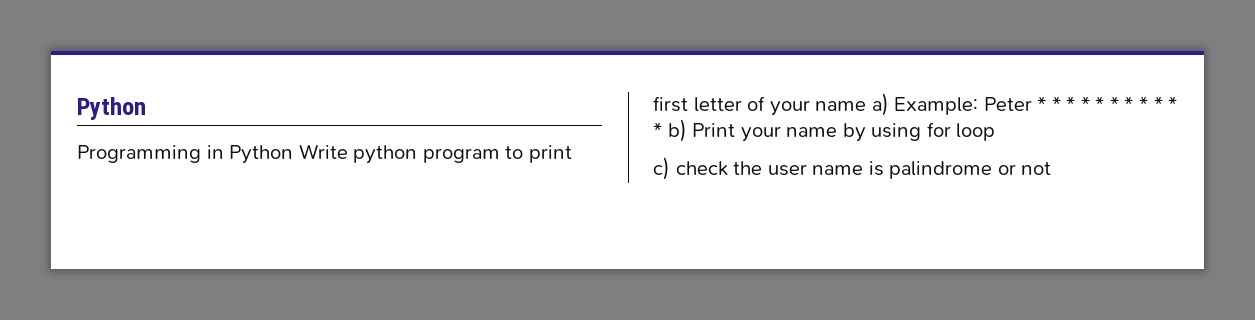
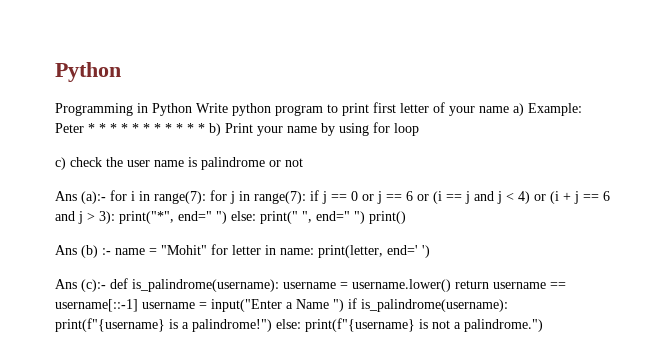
(1052, 168) none -> [55,190,610,204] [55,211,406,224] [55,244,430,258] [55,278,566,292] [55,298,508,312] [55,318,543,332] // Ans (a):- for i in range(7): for j in range(7): if j == 0 or j == 6 or (i == j and j < 4) or (i + j == 6 and j > 3): print("*", end=" ") else: print(" ", end=" ") print() // Ans (b) :- name = "Mohit" for letter in name: print(letter, end=' ') // Ans (c):- def is_palindrome(username): username = username.lower() return username == username[::-1] username = input("Enter a Name ") if is_palindrome(username): print(f"{username} is a palindrome!") else: print(f"{username} is not a palindrome.")

